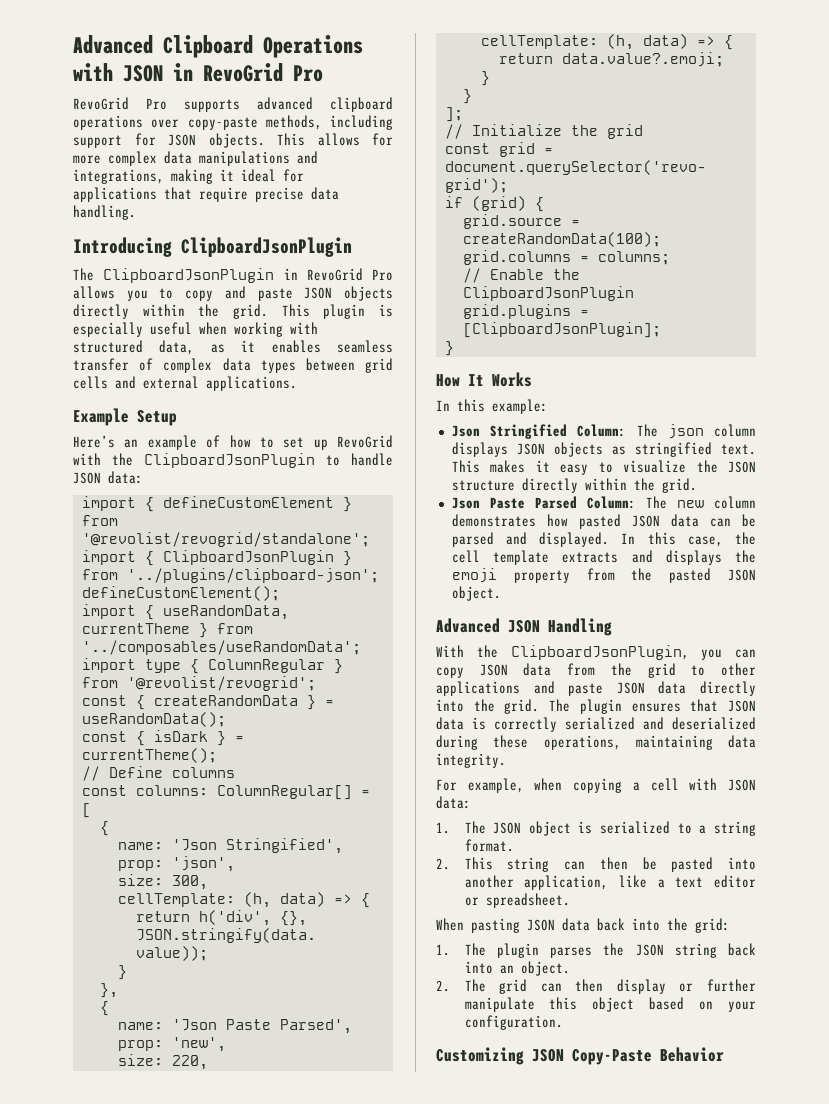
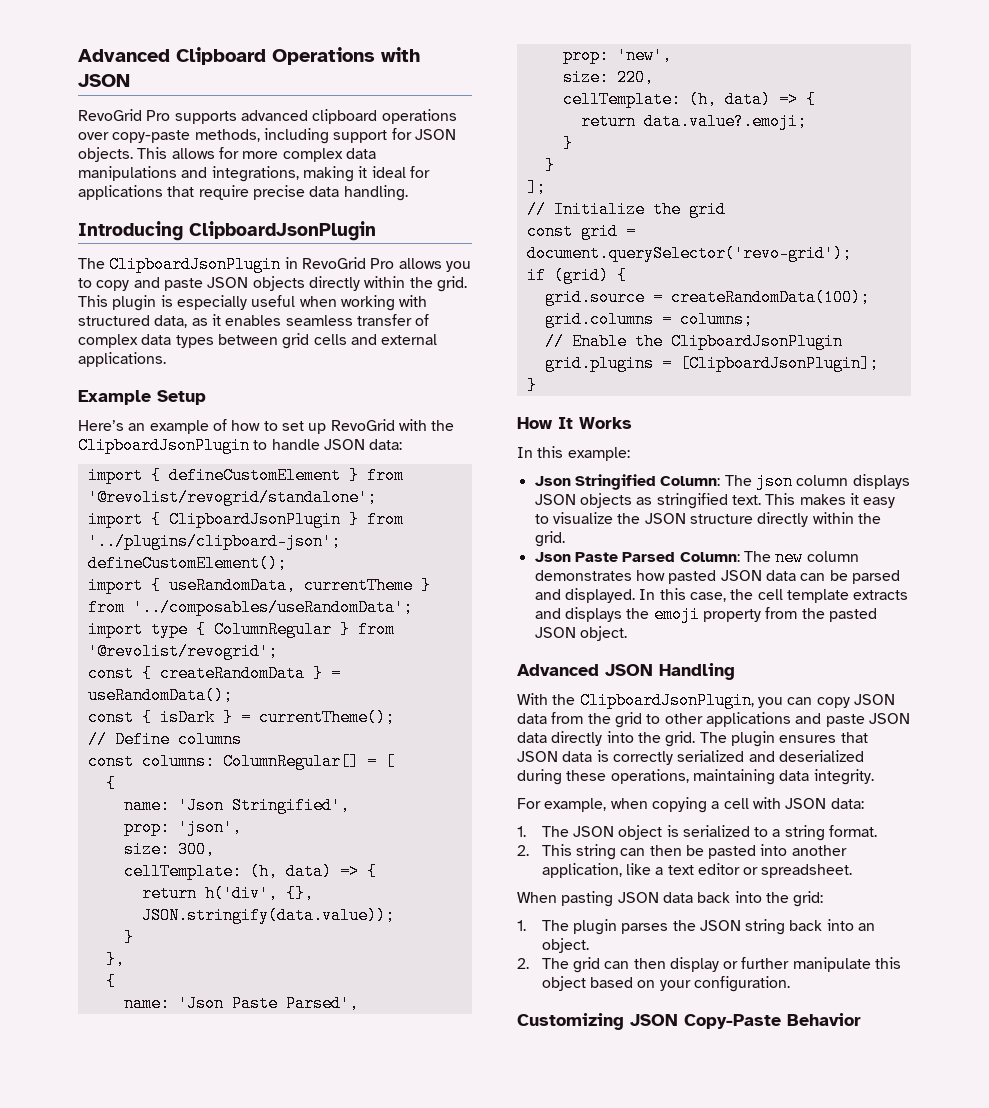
[173,63,323,82] in RevoGrid Pro -> (130, 80) none

